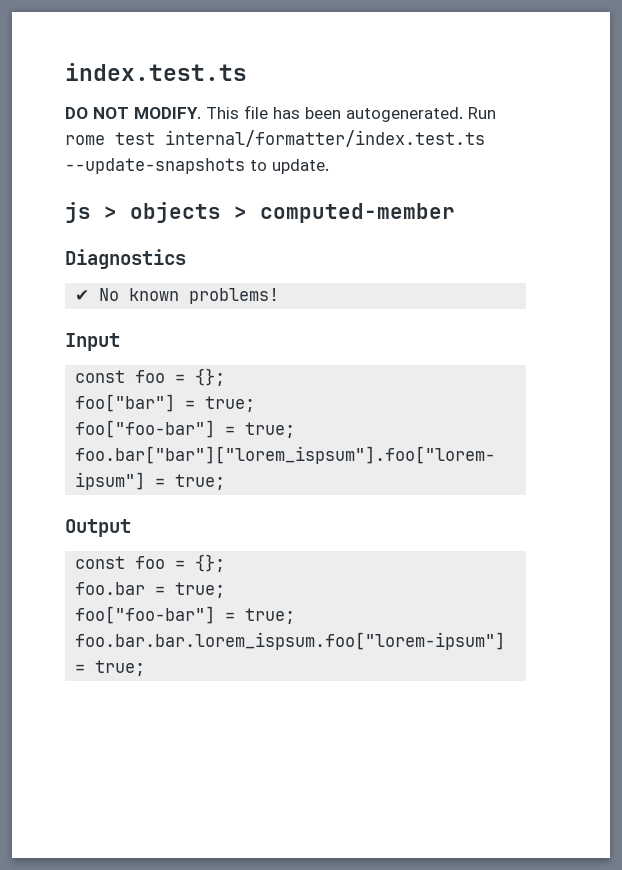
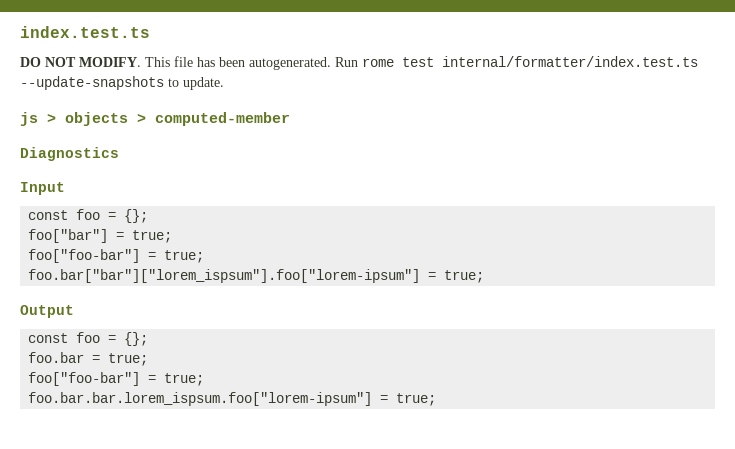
[75,288,280,304] // ✔ No known problems! -> (119, 154) none

